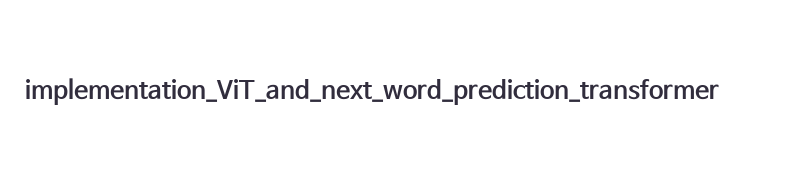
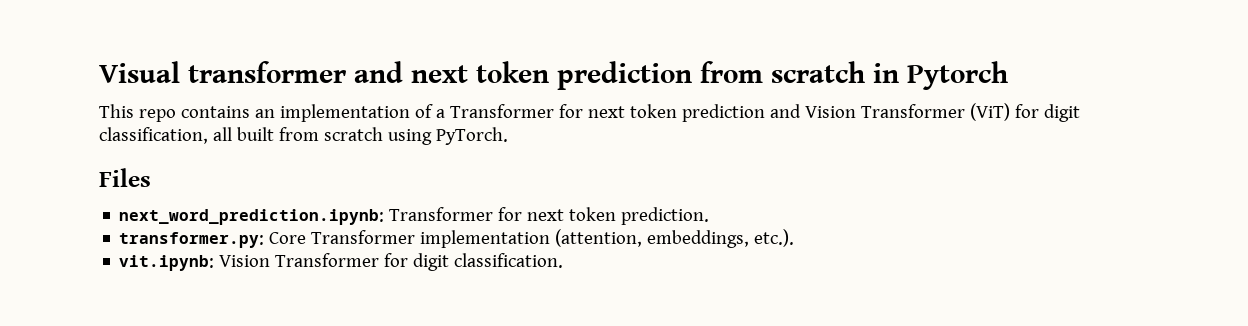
[25,78,719,105] implementation_ViT_and_next_word_prediction_transformer -> [99,61,1008,90] [99,103,1080,122] [99,127,508,145] [99,168,151,187] [119,207,710,225] [119,229,795,248] [119,253,564,271] Visual transformer and next token prediction from scratch in Pytorch // This repo contains an implementation of a Transformer for next token prediction and Vision Transformer (ViT) for digit classification, all built from scratch using PyTorch. // Files // next_word_prediction.ipynb: Transformer for next token prediction. // transformer.py: Core Transformer implementation (attention, embeddings, etc.). // vit.ipynb: Vision Transformer for digit classification.

